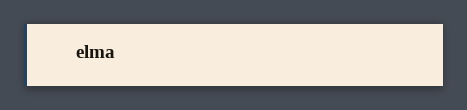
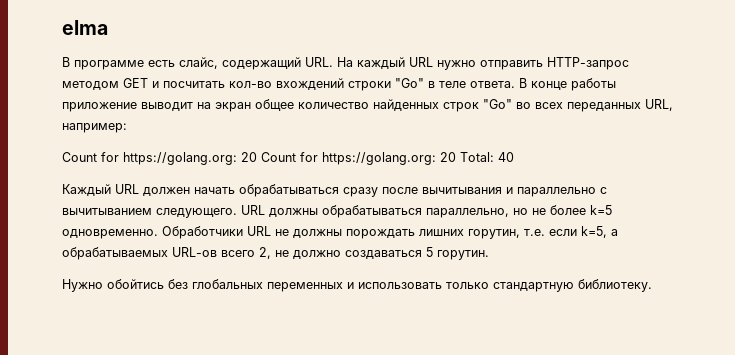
(115, 51) none -> [62,57,629,70] [62,78,616,91] [62,99,673,112] [62,123,127,133] [62,152,514,165] [62,184,607,197] [62,205,612,218] [62,226,618,239] [62,247,489,260] [62,279,652,292] // В программе есть слайс, содержащий URL. На каждый URL нужно отправить HTTP-запрос методом GET и посчитать кол-во вхождений строки "Go" в теле ответа. В конце работы приложение выводит на экран общее количество найденных строк "Go" во всех переданных URL, например: // Count for https://golang.org: 20 Count for https://golang.org: 20 Total: 40 // Каждый URL должен начать обрабатываться сразу после вычитывания и параллельно с вычитыванием следующего. URL должны обрабатываться параллельно, но не более k=5 одновременно. Обработчики URL не должны порождать лишних горутин, т.е. если k=5, а обрабатываемых URL-ов всего 2, не должно создаваться 5 горутин. // Нужно обойтись без глобальных переменных и использовать только стандартную библиотеку.

